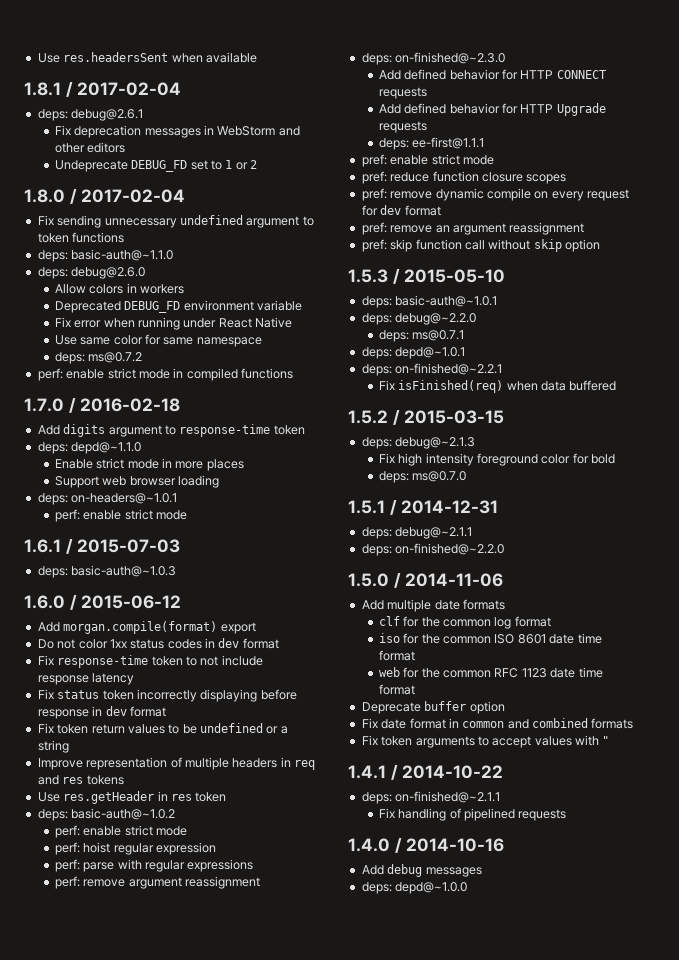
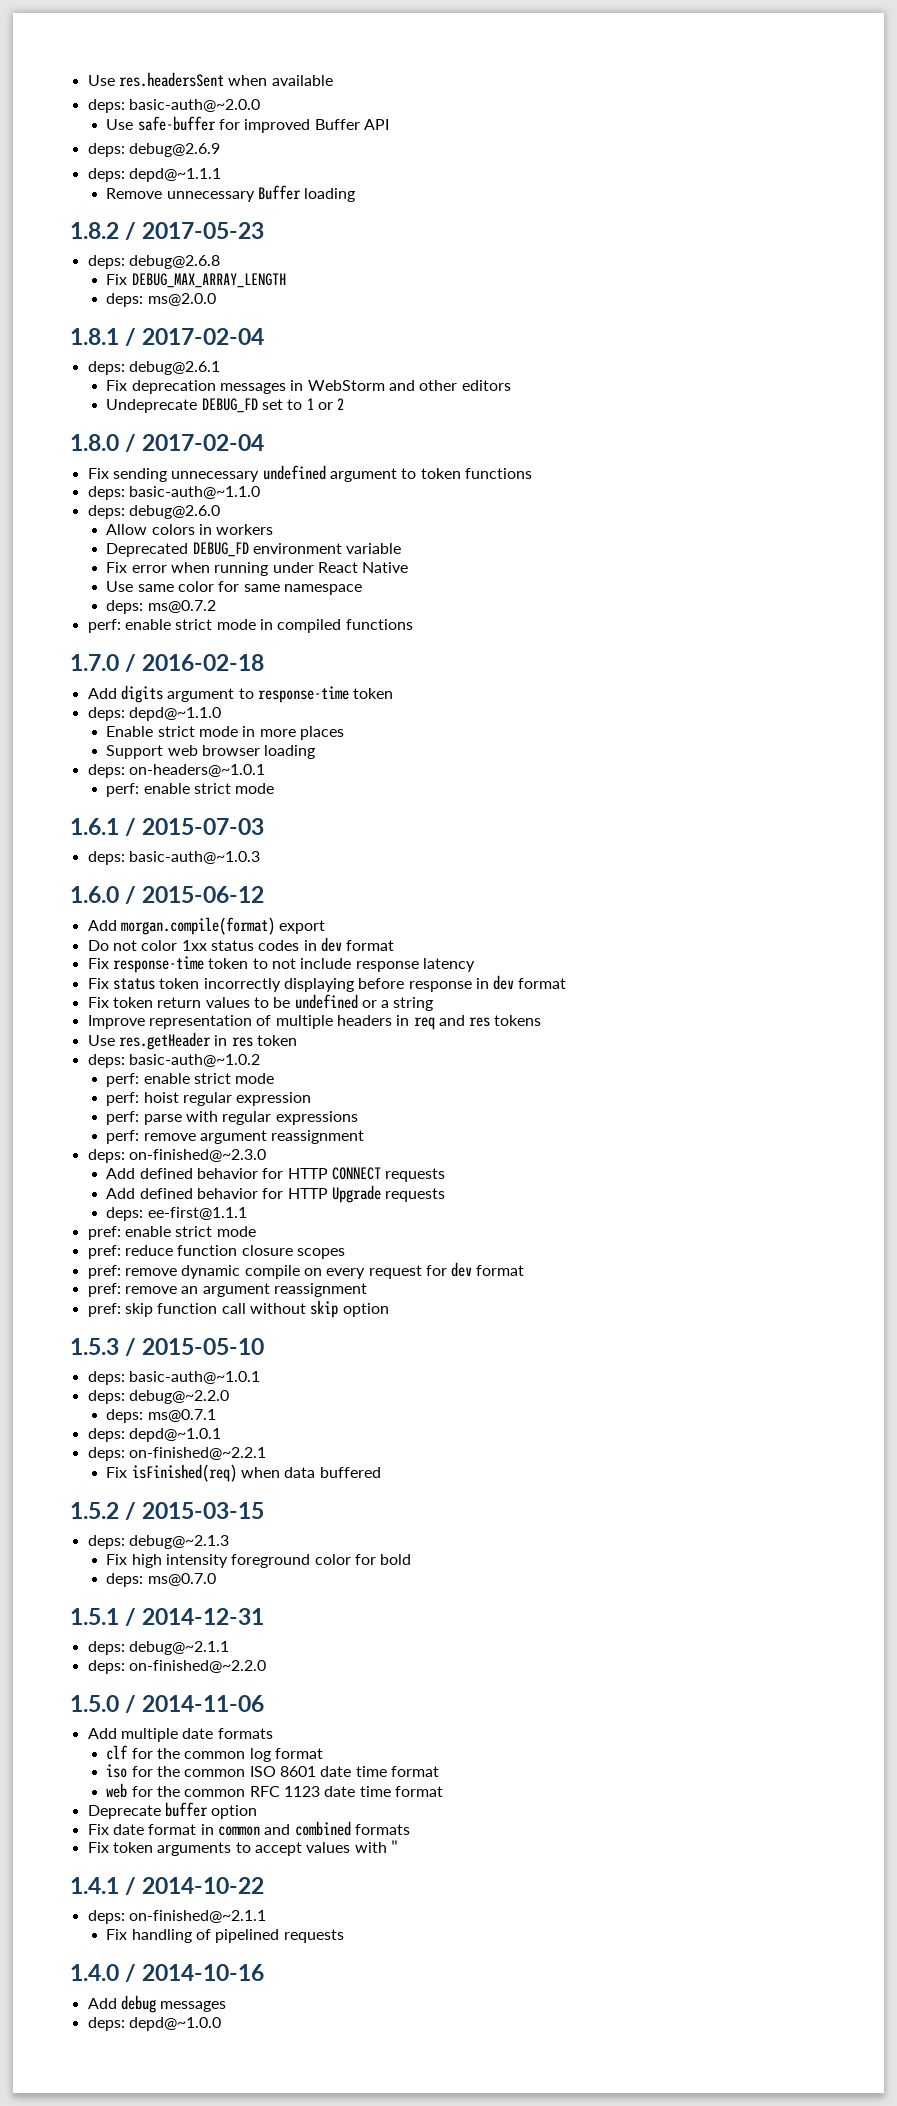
(257, 57) none -> [87,99,260,113] [106,116,389,133] [87,143,220,157] [87,168,221,182] [106,185,356,202] [70,222,265,240] [87,255,220,269] [106,273,286,288] [106,293,216,307] // deps: basic-auth@~2.0.0 // Use safe-buffer for improved Buffer API // deps: debug@2.6.9 // deps: depd@~1.1.1 // Remove unnecessary Buffer loading // 1.8.2 / 2017-05-23 // deps: debug@2.6.8 // Fix DEBUG_MAX_ARRAY_LENGTH // deps: ms@2.0.0

